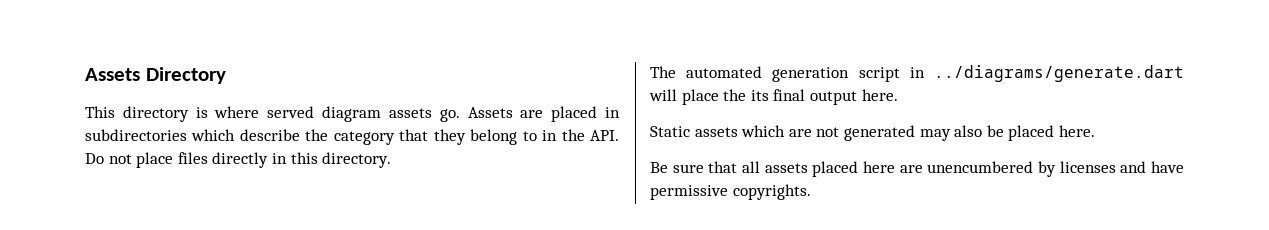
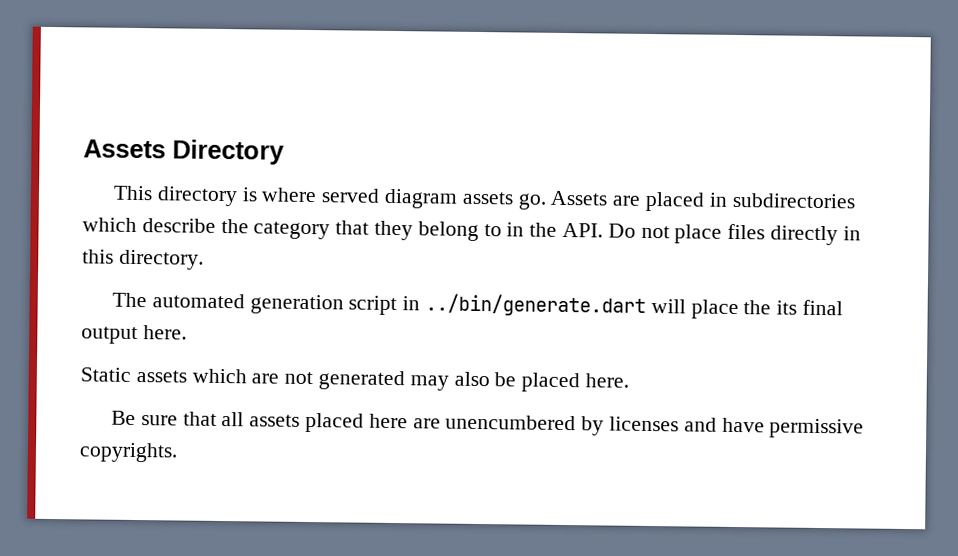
[934,65,1184,82] ../diagrams/generate.dart -> [424,293,646,317] ../bin/generate.dart

